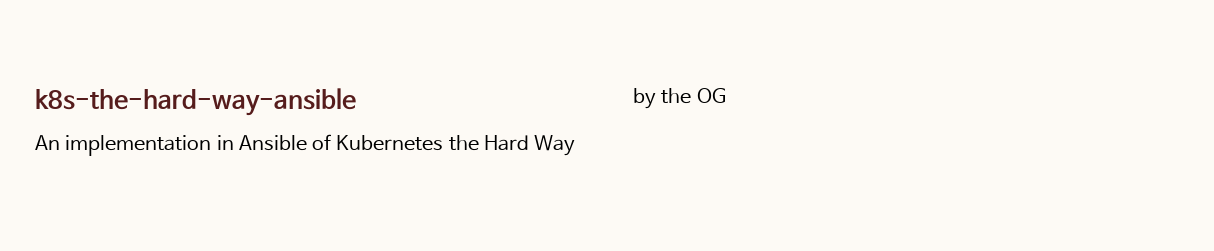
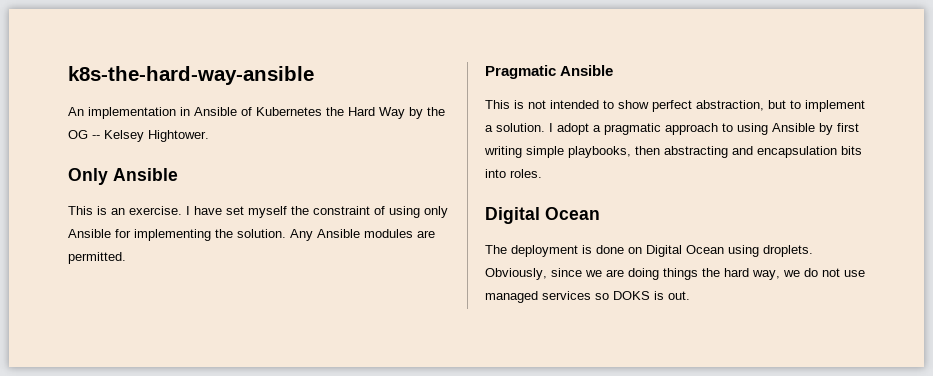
(726, 95) none -> [92,130,209,142] [68,168,178,185] [68,206,448,218] [68,229,435,241] [68,252,126,264] [485,65,614,79] [485,100,865,112] [485,123,859,135] [484,146,862,158] [485,169,542,178] [485,207,600,224] [485,245,813,257] [485,268,865,280] [485,291,690,303] -- Kelsey Hightower. // Only Ansible // This is an exercise. I have set myself the constraint of using only Ansible for implementing the solution. Any Ansible modules are permitted. // Pragmatic Ansible // This is not intended to show perfect abstraction, but to implement a solution. I adopt a pragmatic approach to using Ansible by first writing simple playbooks, then abstracting and encapsulation bits into roles. // Digital Ocean // The deployment is done on Digital Ocean using droplets. Obviously, since we are doing things the hard way, we do not use managed services so DOKS is out.

